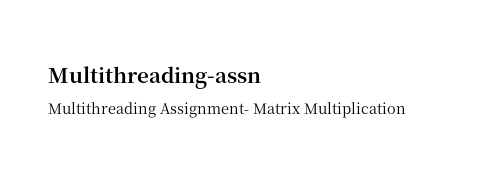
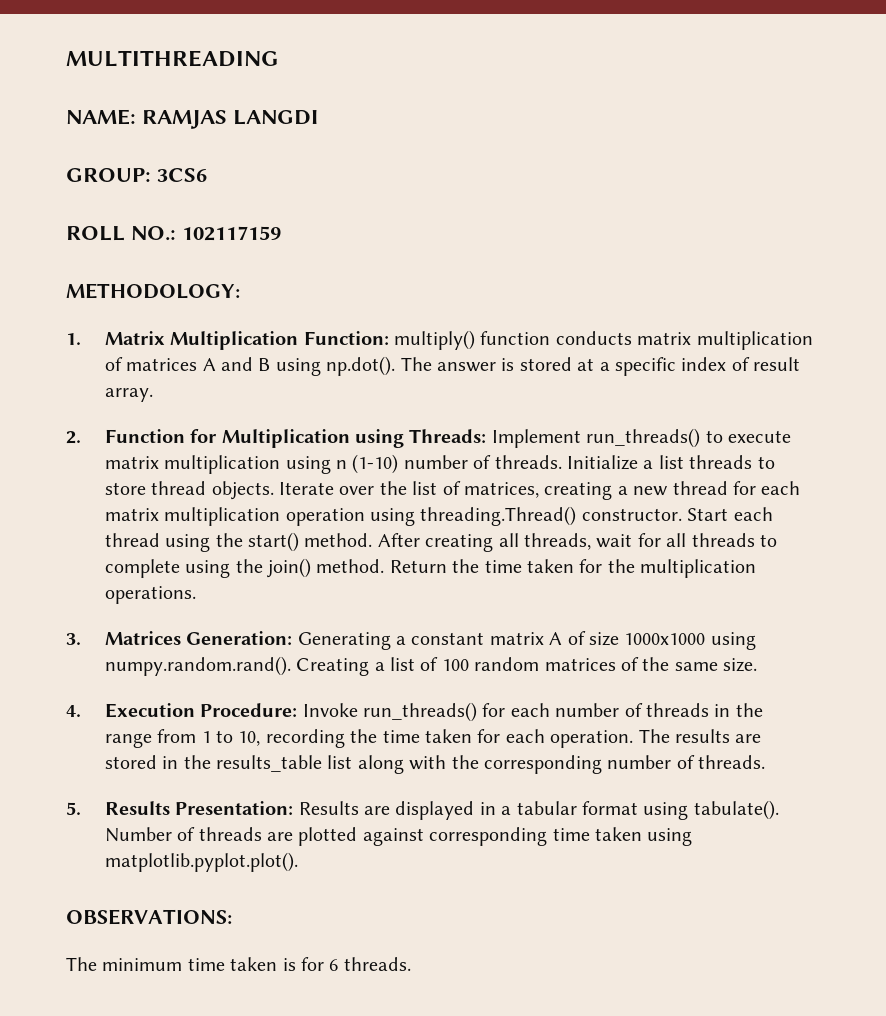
[48,66,261,89] [48,102,406,118] Multithreading-assn // Multithreading Assignment- Matrix Multiplication -> [66,50,278,67] [66,109,318,129] [66,168,207,182] [66,226,281,241] [66,283,240,299] [66,330,813,350] [104,356,801,376] [104,388,153,402] [66,428,791,448] [104,454,775,474] [104,481,801,500] [104,506,773,526] [104,532,777,552] [104,558,757,578] [104,586,196,604] [66,631,756,650] [104,656,758,676] [66,702,763,722] [104,729,762,748] [104,755,766,774] [66,800,779,820] [104,827,693,846] [104,852,298,872] [66,909,232,925] [66,957,411,971] MULTITHREADING // NAME: RAMJAS LANGDI // GROUP: 3CS6 // ROLL NO.: 102117159 // METHODOLOGY: // 1. Matrix Multiplication Function: multiply() function conducts matrix multiplication of matrices A and B using np.dot(). The answer is stored at a specific index of result array. // 2. Function for Multiplication using Threads: Implement run_threads() to execute matrix multiplication using n (1-10) number of threads. Initialize a list threads to store thread objects. Iterate over the list of matrices, creating a new thread for each matrix multiplication operation using threading.Thread() constructor. Start each thread using the start() method. After creating all threads, wait for all threads to complete using the join() method. Return the time taken for the multiplication operations. // 3. Matrices Generation: Generating a constant matrix A of size 1000x1000 using numpy.random.rand(). Creating a list of 100 random matrices of the same size. // 4. Execution Procedure: Invoke run_threads() for each number of threads in the range from 1 to 10, recording the time taken for each operation. The results are stored in the results_table list along with the corresponding number of threads. // 5. Results Presentation: Results are displayed in a tabular format using tabulate(). Number of threads are plotted against corresponding time taken using matplotlib.pyplot.plot(). // OBSERVATIONS: // The minimum time taken is for 6 threads.

